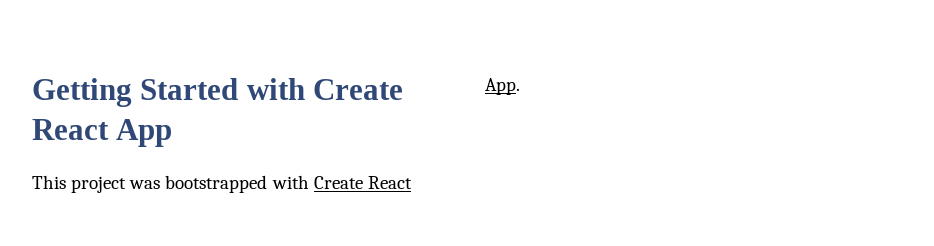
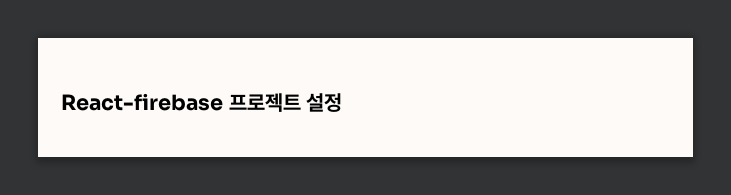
[32,78,404,107] [32,119,173,147] [32,175,412,193] [485,78,520,95] Getting Started with Create React App // This project was bootstrapped with Create React App. -> [61,93,343,112] React-firebase 프로젝트 설정

